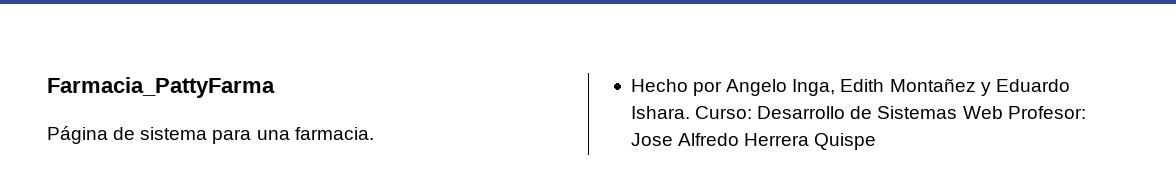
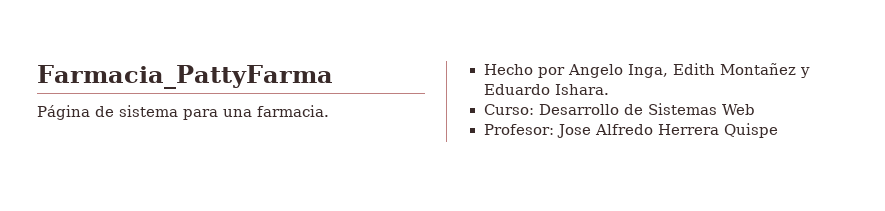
(690, 112) none -> (609, 89) //
(1003, 112) none -> (756, 109) //

